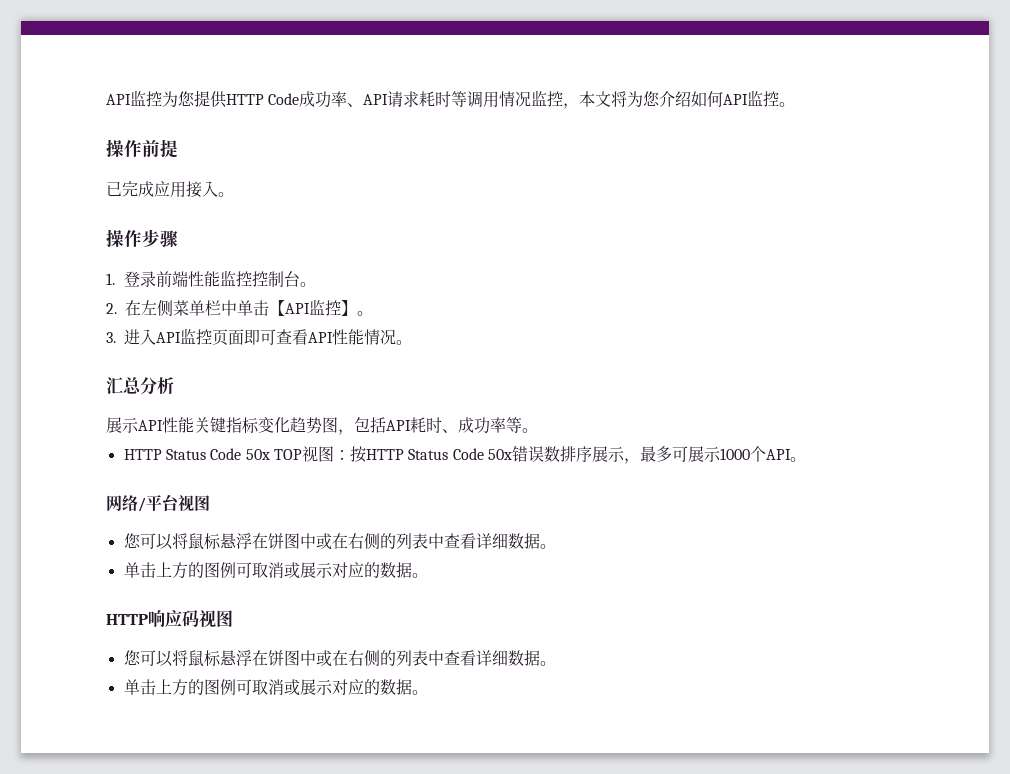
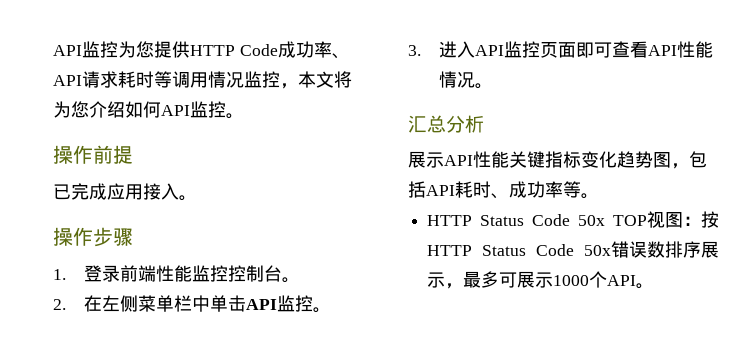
[269,299,357,316] 【API监控】 -> [246,295,314,312] API监控
[106,494,210,512] [123,533,556,550] [123,562,428,579] [106,610,233,628] [123,650,556,667] [123,679,428,696] // 网络/平台视图 // 您可以将鼠标悬浮在饼图中或在右侧的列表中查看详细数据。 // 单击上方的图例可取消或展示对应的数据。 // HTTP响应码视图 // 您可以将鼠标悬浮在饼图中或在右侧的列表中查看详细数据。 // 单击上方的图例可取消或展示对应的数据。 -> (655, 286) none

